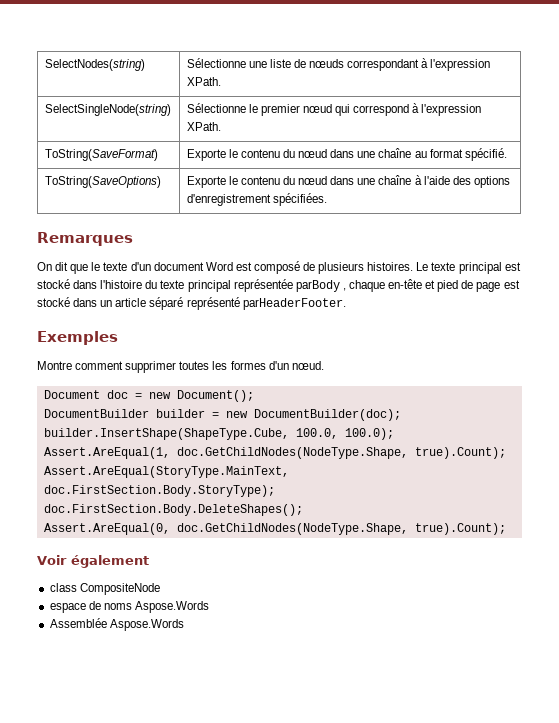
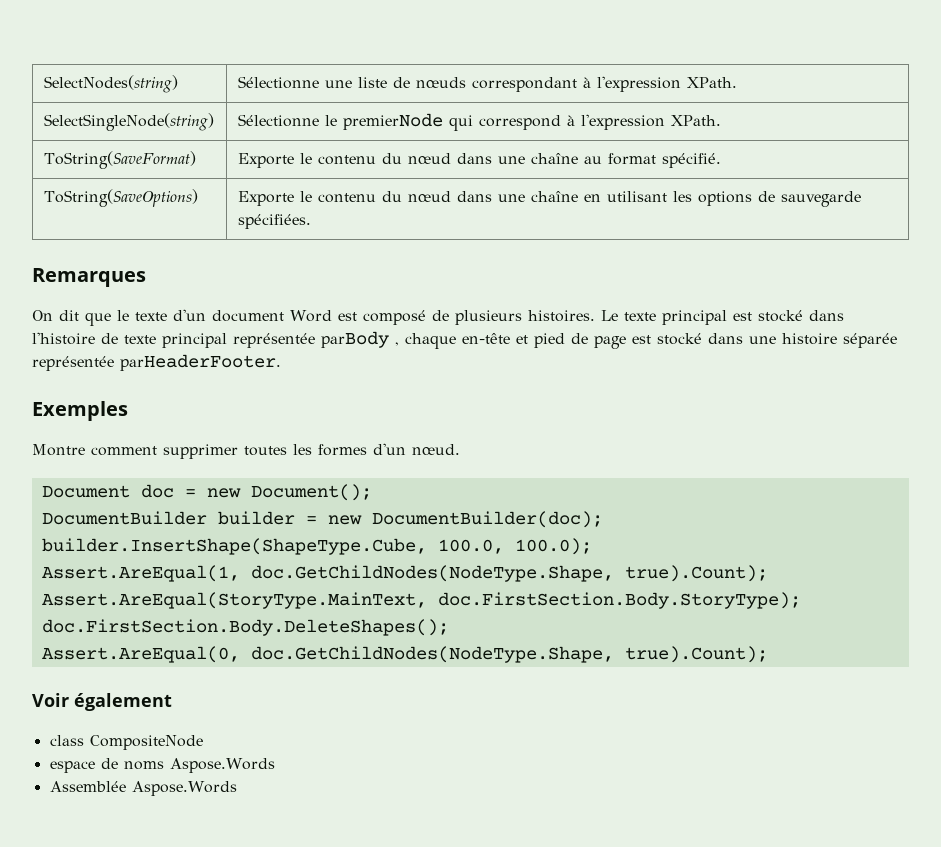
[260,104,333,116] premier nœud -> [342,113,443,130] premierNode
[414,175,510,188] [186,194,271,206] à l'aide des options d'enregistrement -> [583,191,861,207] en utilisant les options de sauvegarde
[145,280,158,289] du -> [101,333,118,344] de
[100,297,240,310] un article séparé représenté -> [749,333,897,348] [32,356,114,371] une histoire séparée représentée

